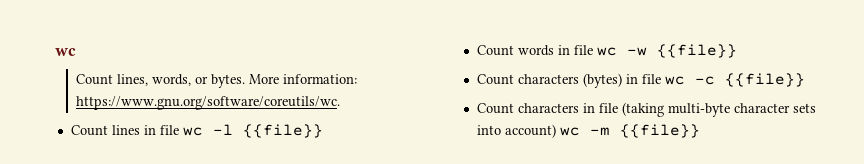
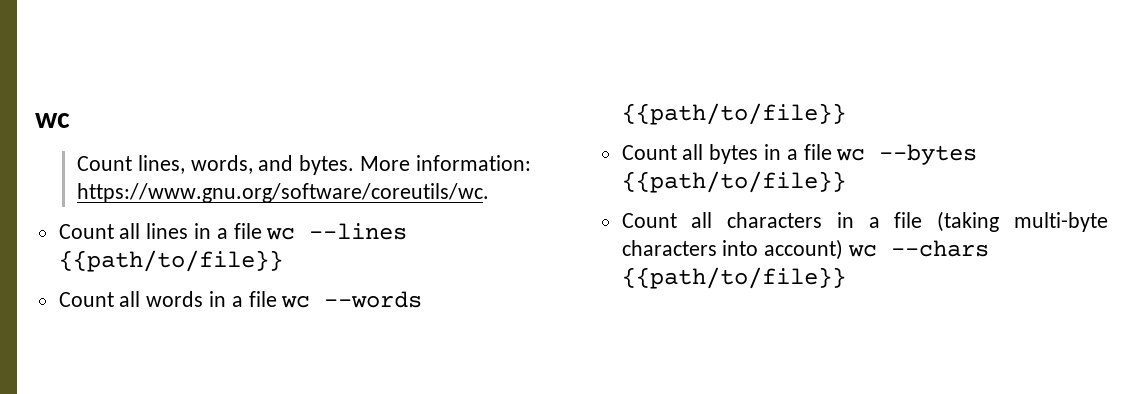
[195,76,209,84] or -> [258,155,294,171] and
(108, 130) none -> [119,223,141,239] all
[159,124,323,138] [476,45,514,56] file wc -l {{file}} // Count -> [216,223,408,240] [58,250,283,272] [58,291,141,307] a file wc --lines {{path/to/file}} // Count all
[573,44,737,58] [476,73,805,88] [476,103,514,114] file wc -w {{file}} // Count characters (bytes) in file wc -c {{file}} // Count -> [231,291,423,308] [621,103,846,125] [621,144,978,165] [621,171,846,193] [621,212,713,228] a file wc --words {{path/to/file}} // Count all bytes in a file wc --bytes {{path/to/file}} // Count all
(595, 108) none -> [868,217,880,228] a
[733,103,816,113] character sets -> [621,240,717,256] characters
[589,124,700,138] -m {{file}} -> [891,240,990,257] [621,267,846,289] --chars {{path/to/file}}

